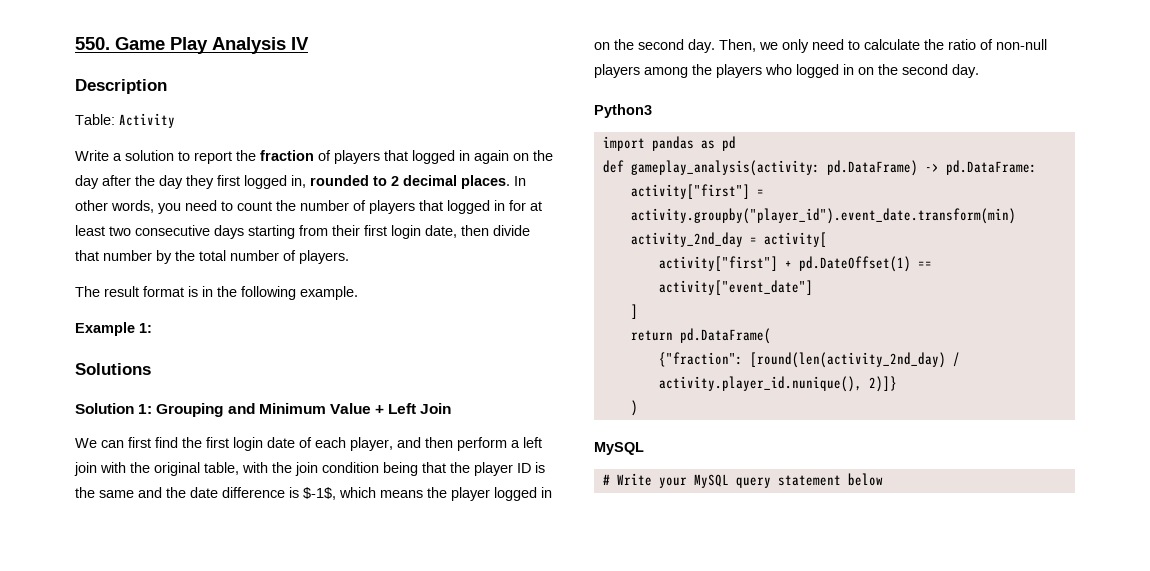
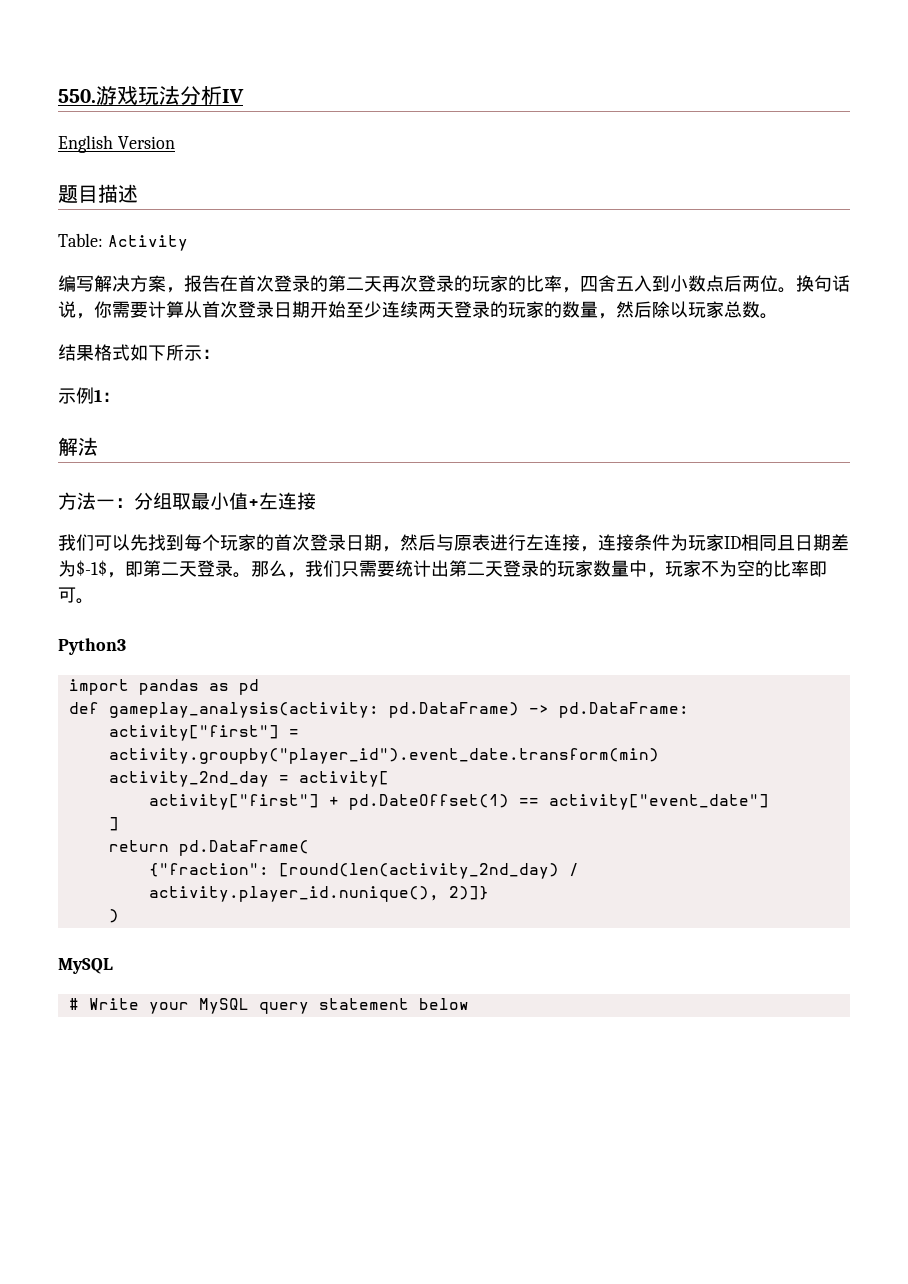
[115,37,309,54] [75,79,167,94] [75,113,175,128] [75,150,553,164] [75,175,526,189] [75,200,542,214] [75,225,530,239] [75,250,349,264] [75,286,358,300] [75,322,152,336] [75,363,151,375] [75,403,452,417] [75,437,542,451] [74,462,545,476] [75,487,552,501] [594,39,1047,53] [594,64,979,78] Game Play Analysis IV // Description // Table: Activity // Write a solution to report the fraction of players that logged in again on the day after the day they first logged in, rounded to 2 decimal places. In other words, you need to count the number of players that logged in for at least two consecutive days starting from their first login date, then divide that number by the total number of players. // The result format is in the following example. // Example 1: // Solutions // Solution 1: Grouping and Minimum Value + Left Join // We can first find the first login date of each player, and then perform a left join with the original table, with the join condition being that the player ID is the same and the date difference is $-1$, which means the player logged in on the second day. Then, we only need to calculate the ratio of non-null players among the players who logged in on the second day. -> [96,86,244,105] [58,135,175,153] [58,184,138,203] [58,233,188,251] [58,275,850,293] [58,301,778,319] [58,344,220,361] [58,387,120,404] [58,437,98,456] [58,492,316,510] [58,534,849,552] [58,560,827,578] [58,587,94,604] 游戏玩法分析IV // English Version // 题目描述 // Table: Activity // 编写解决方案，报告在首次登录的第二天再次登录的玩家的比率，四舍五入到小数点后两位。换句话说，你需要计算从首次登录日期开始至少连续两天登录的玩家的数量，然后除以玩家总数。 // 结果格式如下所示： // 示例1： // 解法 // 方法一：分组取最小值+左连接 // 我们可以先找到每个玩家的首次登录日期，然后与原表进行左连接，连接条件为玩家ID相同且日期差为$-1$，即第二天登录。那么，我们只需要统计出第二天登录的玩家数量中，玩家不为空的比率即可。

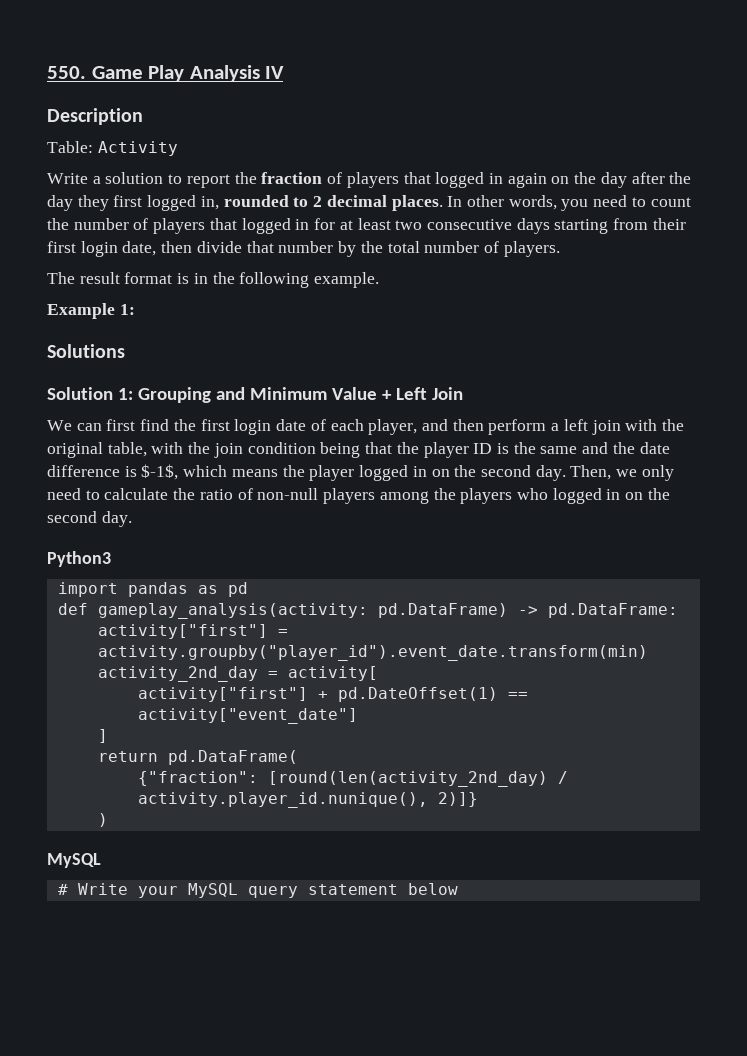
[96,86,244,105] [58,135,175,153] [58,184,138,203] [58,233,188,251] [58,275,850,293] [58,301,778,319] [58,344,220,361] [58,387,120,404] [58,437,98,456] [58,492,316,510] [58,534,849,552] [58,560,827,578] [58,587,94,604] 游戏玩法分析IV // English Version // 题目描述 // Table: Activity // 编写解决方案，报告在首次登录的第二天再次登录的玩家的比率，四舍五入到小数点后两位。换句话说，你需要计算从首次登录日期开始至少连续两天登录的玩家的数量，然后除以玩家总数。 // 结果格式如下所示： // 示例1： // 解法 // 方法一：分组取最小值+左连接 // 我们可以先找到每个玩家的首次登录日期，然后与原表进行左连接，连接条件为玩家ID相同且日期差为$-1$，即第二天登录。那么，我们只需要统计出第二天登录的玩家数量中，玩家不为空的比率即可。 -> [91,65,285,82] [47,108,143,125] [47,141,178,156] [47,172,692,188] [47,195,691,211] [47,218,686,234] [47,241,560,257] [47,272,380,288] [47,303,135,319] [47,344,125,358] [47,387,463,403] [47,419,685,435] [47,442,670,458] [47,464,674,481] [47,488,670,504] [47,511,132,527] Game Play Analysis IV // Description // Table: Activity // Write a solution to report the fraction of players that logged in again on the day after the day they first logged in, rounded to 2 decimal places. In other words, you need to count the number of players that logged in for at least two consecutive days starting from their first login date, then divide that number by the total number of players. // The result format is in the following example. // Example 1: // Solutions // Solution 1: Grouping and Minimum Value + Left Join // We can first find the first login date of each player, and then perform a left join with the original table, with the join condition being that the player ID is the same and the date difference is $-1$, which means the player logged in on the second day. Then, we only need to calculate the ratio of non-null players among the players who logged in on the second day.

